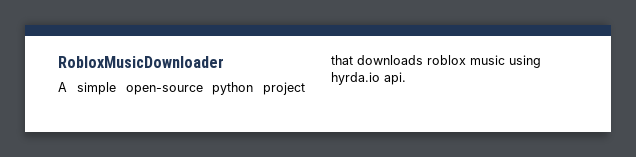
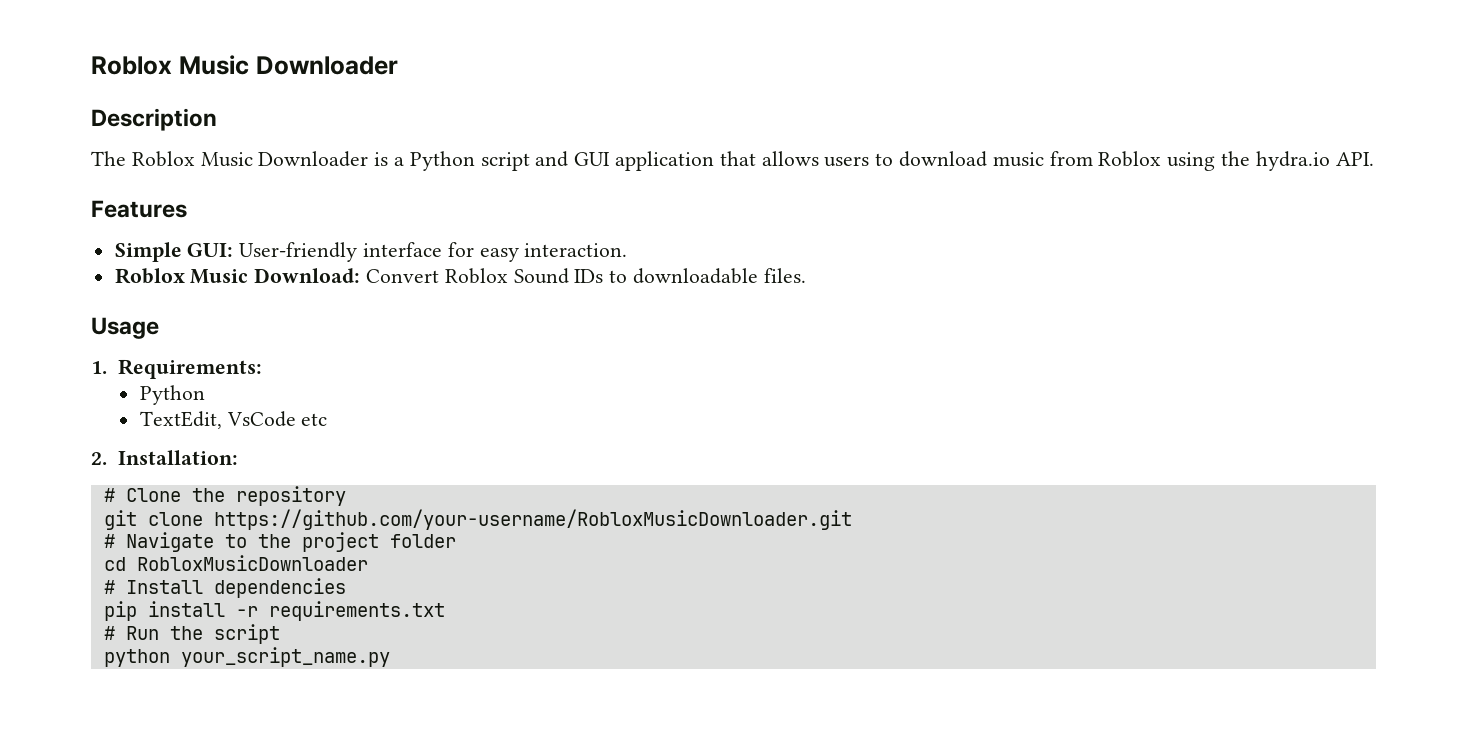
[58,56,224,68] [58,82,305,95] [331,55,541,68] [331,72,406,85] RobloxMusicDownloader // A simple open-source python project that downloads roblox music using hyrda.io api. -> [91,55,398,75] [91,108,217,131] [91,151,1374,171] [91,200,187,218] [114,242,628,262] [114,268,806,284] [91,317,159,339] [91,359,262,379] [139,385,205,405] [139,411,328,429] [91,450,238,465] [103,486,346,506] [103,509,852,530] [103,532,456,552] [103,555,368,571] [103,578,346,598] [103,601,445,621] [103,624,280,644] [103,647,390,667] Roblox Music Downloader // Description // The Roblox Music Downloader is a Python script and GUI application that allows users to download music from Roblox using the hydra.io API. // Features // Simple GUI: User-friendly interface for easy interaction. // Roblox Music Download: Convert Roblox Sound IDs to downloadable files. // Usage // 1. Requirements: // Python // TextEdit, VsCode etc // 2. Installation: // # Clone the repository // git clone https://github.com/your-username/RobloxMusicDownloader.git // # Navigate to the project folder // cd RobloxMusicDownloader // # Install dependencies // pip install -r requirements.txt // # Run the script // python your_script_name.py

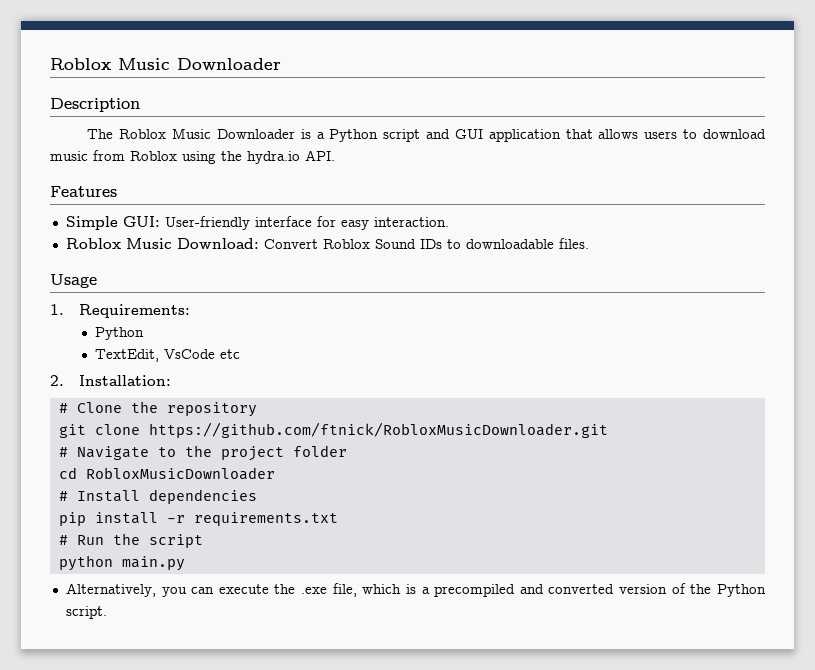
[213,509,852,530] https://github.com/your-username/RobloxMusicDownloader.git -> [148,422,608,438] https://github.com/ftnick/RobloxMusicDownloader.git
[180,647,390,667] your_script_name.py -> [121,556,185,571] [65,583,766,597] [65,606,107,619] main.py // Alternatively, you can execute the .exe file, which is a precompiled and converted version of the Python script.

